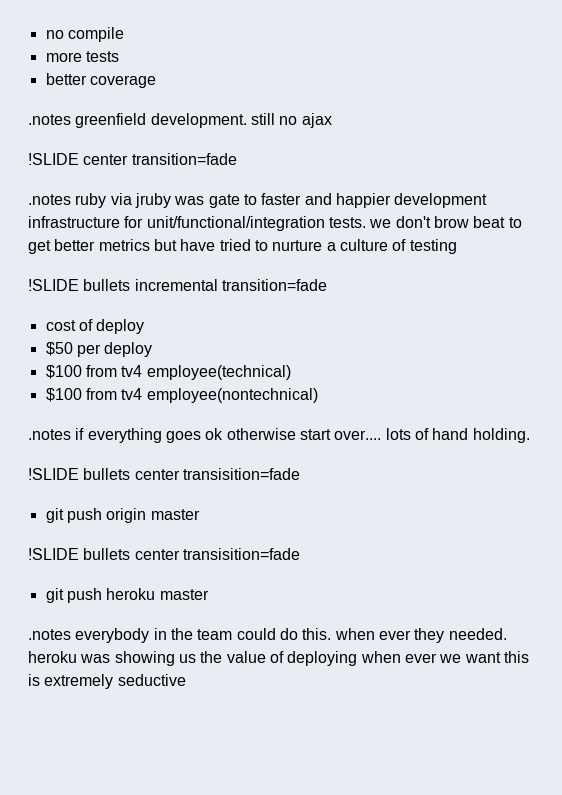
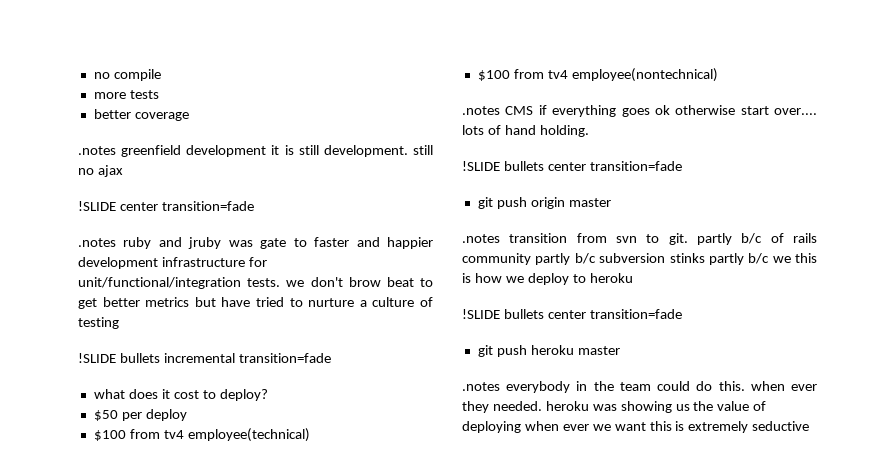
(147, 120) none -> [186,145,319,157] development it is still
[110,193,132,205] via -> [158,237,182,247] and
[45,319,145,334] cost of deploy -> [93,389,268,401] what does it cost to deploy?
(71, 434) none -> [505,106,534,115] CMS
[182,468,300,480] transisition=fade -> [589,161,682,171] transition=fade
[28,548,300,560] // !SLIDE bullets center transisition=fade -> [462,233,817,245] [462,253,817,265] [462,273,633,285] [462,309,682,319] // .notes transition from svn to git. partly b/c of rails community partly b/c subversion stinks partly b/c we this is how we deploy to heroku // !SLIDE bullets center transition=fade

